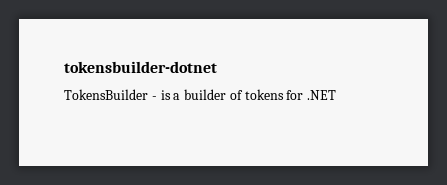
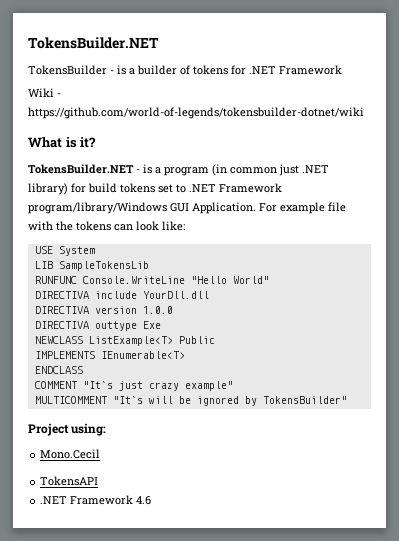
[64,61,217,73] tokensbuilder-dotnet -> [28,37,159,49] TokensBuilder.NET
(337, 95) none -> [279,65,342,75] [28,88,61,97] [28,107,364,119] [28,137,97,148] [28,164,329,176] [28,183,282,195] [28,202,346,214] [28,221,185,231] [34,246,95,256] [34,261,149,271] [34,276,269,284] [34,291,209,299] [34,306,173,314] [34,321,161,331] [34,336,215,346] [34,351,185,359] [34,366,83,374] [34,381,233,391] [34,396,347,406] [28,423,107,436] [40,449,101,459] [40,476,99,486] [40,495,152,505] Framework // Wiki - https://github.com/world-of-legends/tokensbuilder-dotnet/wiki // What is it? // TokensBuilder.NET - is a program (in common just .NET library) for build tokens set to .NET Framework program/library/Windows GUI Application. For example file with the tokens can look like: // USE System // LIB SampleTokensLib // RUNFUNC Console.WriteLine "Hello World" // DIRECTIVA include YourDll.dll // DIRECTIVA version 1.0.0 // DIRECTIVA outtype Exe // NEWCLASS ListExample<T> Public // IMPLEMENTS IEnumerable<T> // ENDCLASS // COMMENT "It`s just crazy example" // MULTICOMMENT "It`s will be ignored by TokensBuilder" // Project using: // Mono.Cecil // TokensAPI // .NET Framework 4.6

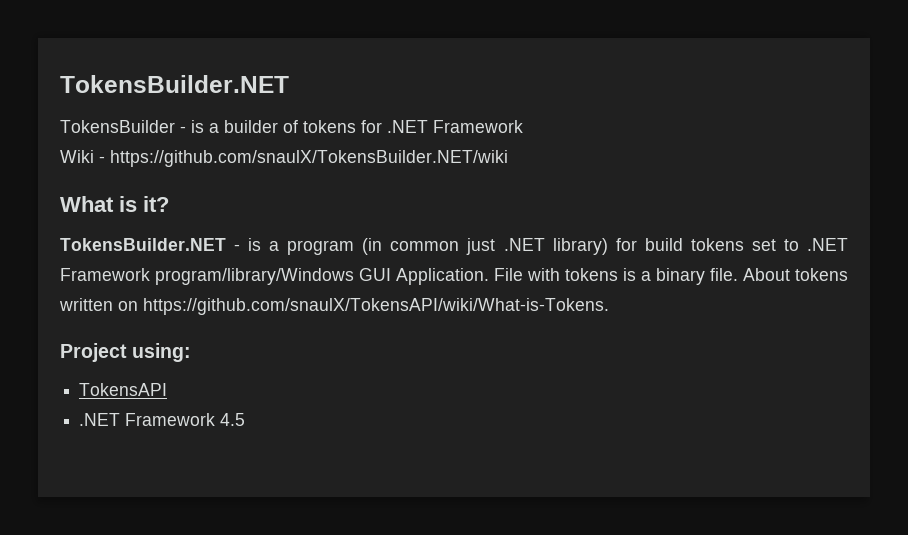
[28,107,364,119] https://github.com/world-of-legends/tokensbuilder-dotnet/wiki -> [110,150,508,167] https://github.com/snaulX/TokensBuilder.NET/wiki
[259,202,346,214] [28,221,185,231] [34,246,95,256] [34,261,149,271] [34,276,269,284] [34,291,209,299] [34,306,173,314] [34,321,161,331] [34,336,215,346] [34,351,185,359] [34,366,83,374] [34,381,233,391] [34,396,347,406] For example file with the tokens can look like: // USE System // LIB SampleTokensLib // RUNFUNC Console.WriteLine "Hello World" // DIRECTIVA include YourDll.dll // DIRECTIVA version 1.0.0 // DIRECTIVA outtype Exe // NEWCLASS ListExample<T> Public // IMPLEMENTS IEnumerable<T> // ENDCLASS // COMMENT "It`s just crazy example" // MULTICOMMENT "It`s will be ignored by TokensBuilder" -> [494,268,848,285] [59,298,609,315] File with tokens is a binary file. About tokens written on https://github.com/snaulX/TokensAPI/wiki/What-is-Tokens.
[40,449,101,459] // Mono.Cecil -> (192, 352) none
[136,496,152,505] 4.6 -> [220,413,246,426] 4.5

